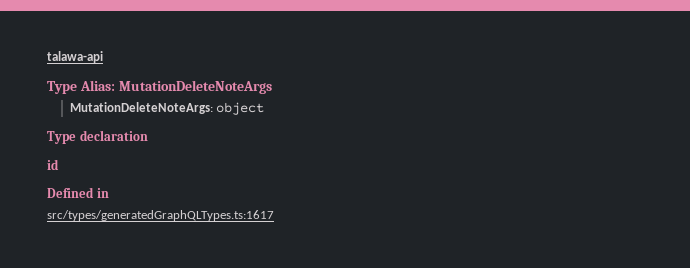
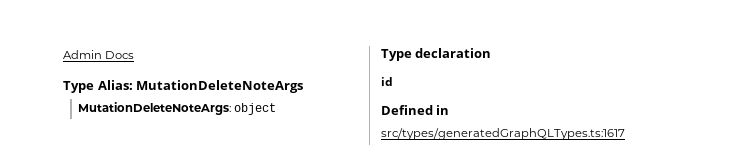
[47,51,103,63] talawa-api -> [63,50,135,59] Admin Docs

